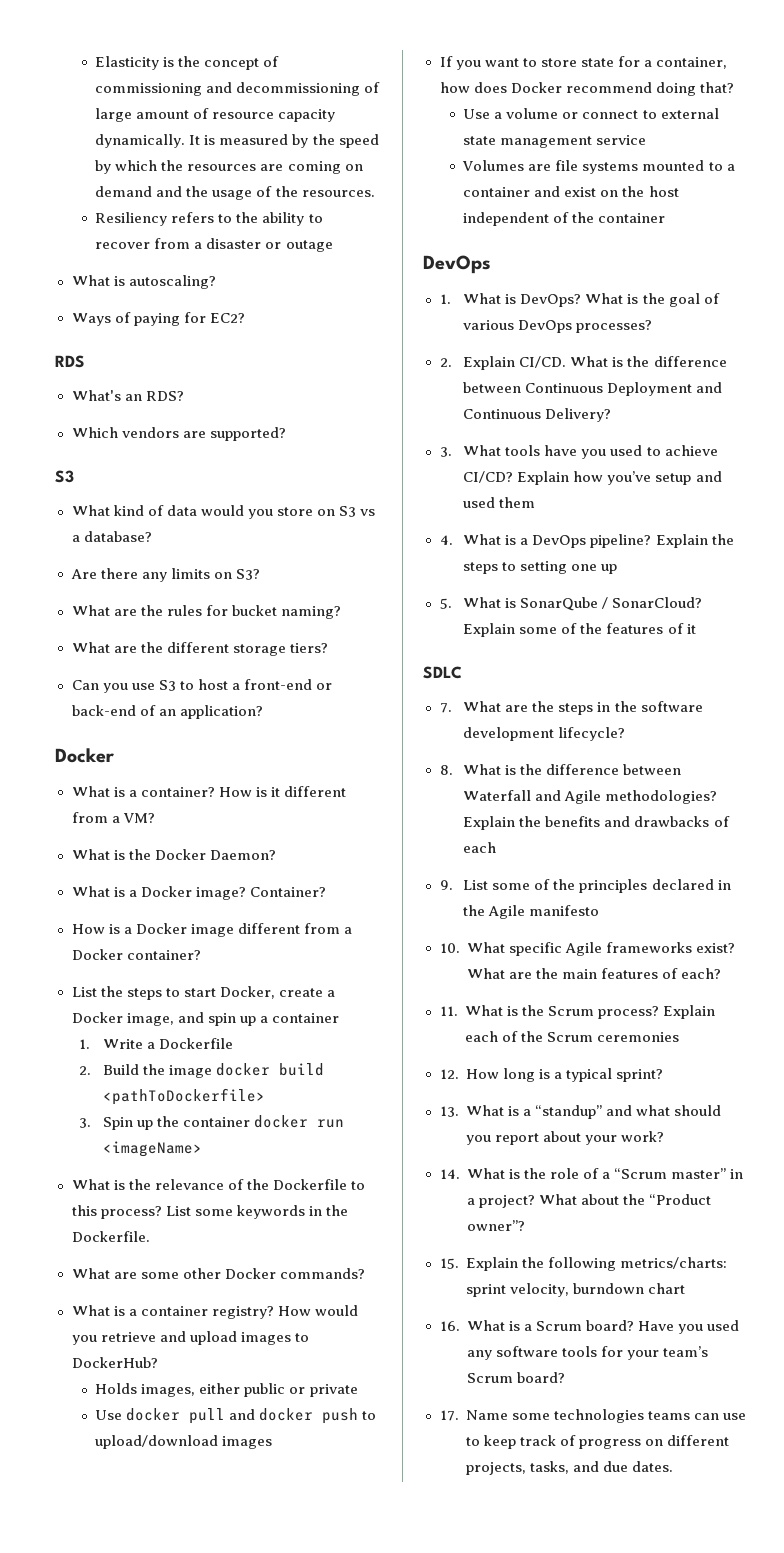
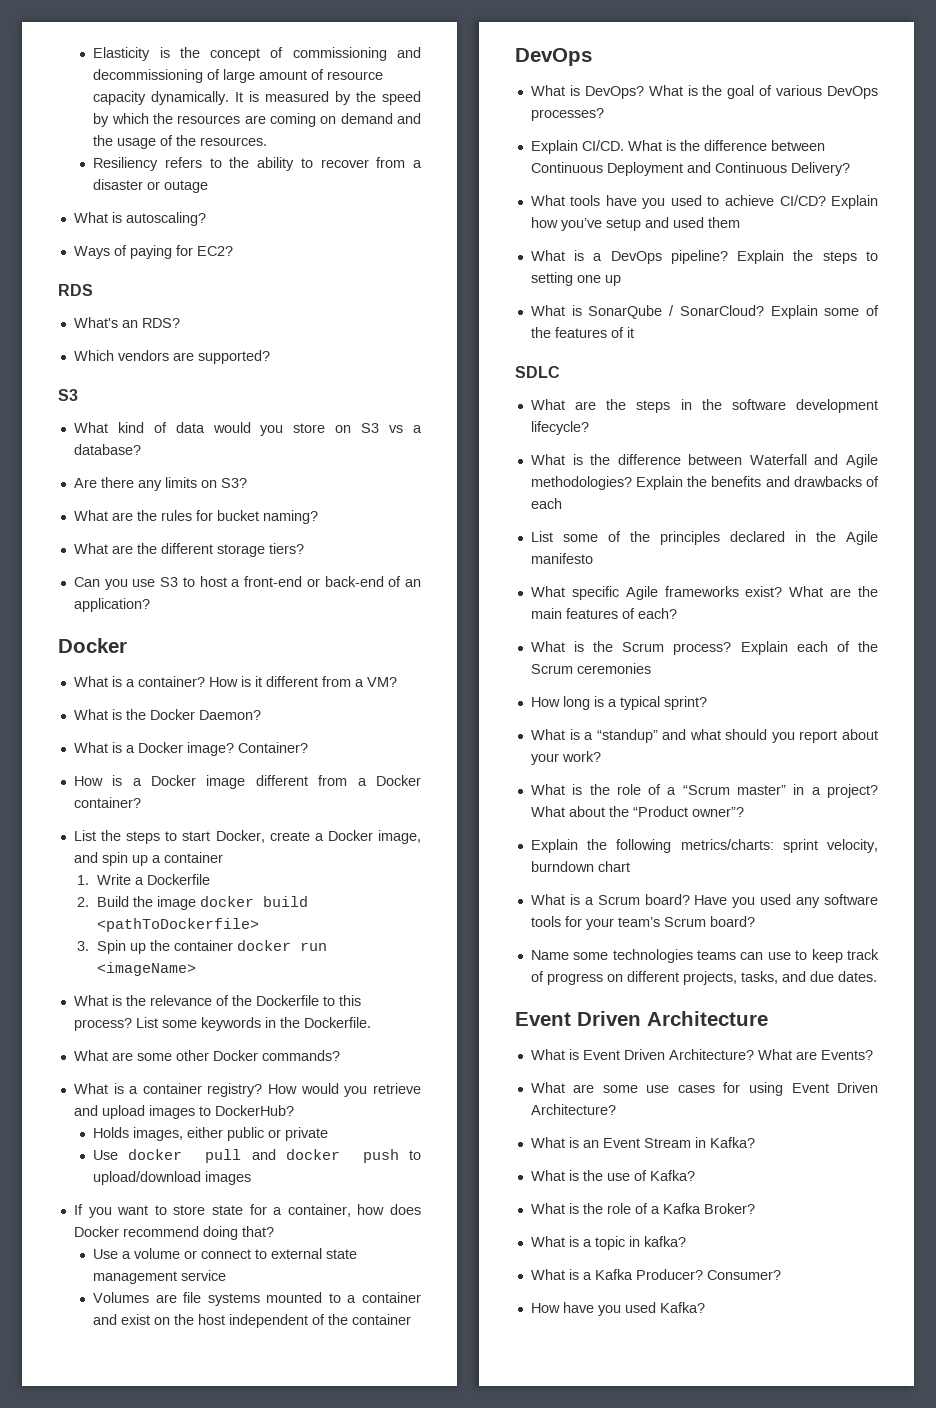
[439,294,451,304] 1. -> (592, 57) none
[439,358,452,367] 2. -> (604, 114) none
[439,447,452,457] 3. -> (850, 169) none
[439,535,453,545] 4. -> (740, 222) none
[439,598,452,609] 5. -> (621, 280) none
[439,703,452,713] 7. -> (560, 372) none
[439,765,453,775] 8. -> (589, 428) none
[439,880,453,890] 9. -> (562, 503) none
[439,943,460,953] 10. -> (593, 558) none
[439,1006,458,1016] 11. -> (677, 613) none
[439,1069,459,1079] 12. -> (651, 668) none
[439,1106,459,1117] 13. -> (707, 703) none
[439,1169,460,1179] 14. -> (601, 756) none
[439,1258,459,1269] 15. -> (744, 812) none
[439,1321,460,1331] 16. -> (630, 866) none
[439,1410,459,1421] 17. -> (755, 921) none
(674, 1466) none -> [515,1011,768,1026] [530,1049,873,1060] [530,1082,878,1096] [530,1104,616,1115] [530,1137,755,1148] [530,1170,695,1181] [530,1203,755,1214] [530,1236,686,1250] [530,1269,781,1280] [530,1302,705,1316] // Event Driven Architecture // What is Event Driven Architecture? What are Events? // What are some use cases for using Event Driven Architecture? // What is an Event Stream in Kafka? // What is the use of Kafka? // What is the role of a Kafka Broker? // What is a topic in kafka? // What is a Kafka Producer? Consumer? // How have you used Kafka?

